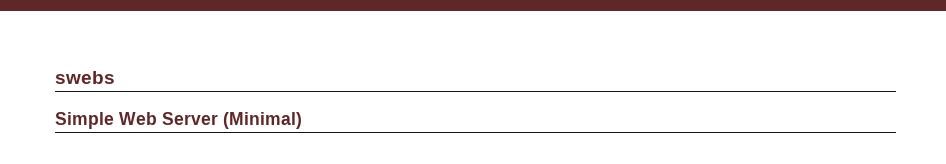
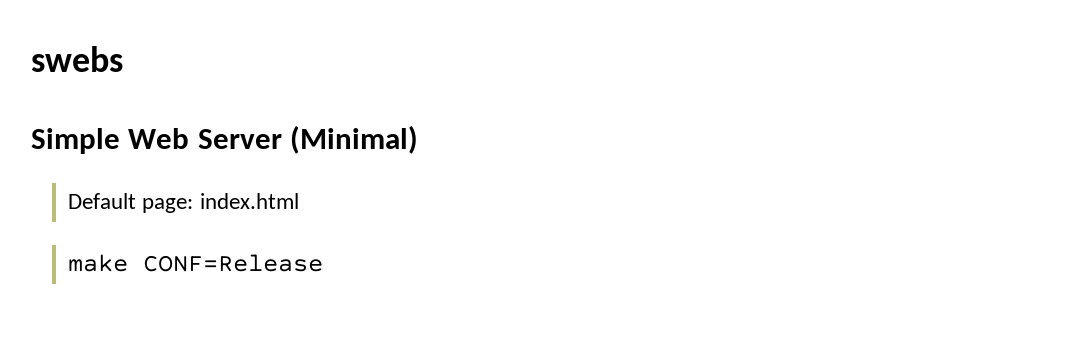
(302, 120) none -> [68,193,299,213] [68,254,324,272] // Default page: index.html // make CONF=Release

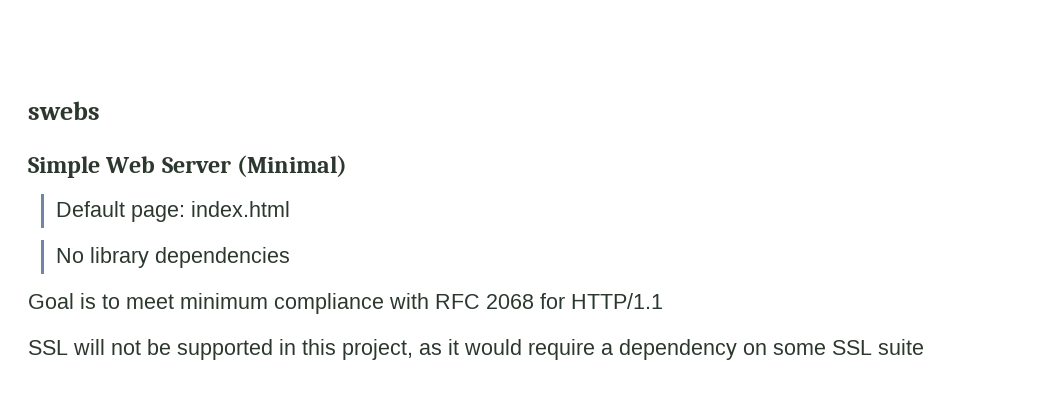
[68,254,324,272] make CONF=Release -> [55,247,290,268] [28,293,663,314] [28,339,924,360] No library dependencies // Goal is to meet minimum compliance with RFC 2068 for HTTP/1.1 // SSL will not be supported in this project, as it would require a dependency on some SSL suite

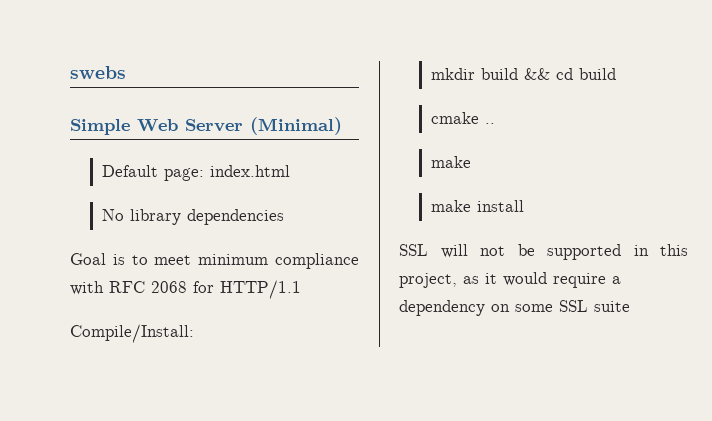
(663, 301) none -> [70,324,194,343] [430,68,616,80] [430,112,495,124] [430,156,471,168] [430,200,524,212] // Compile/Install: // mkdir build && cd build // cmake .. // make // make install

